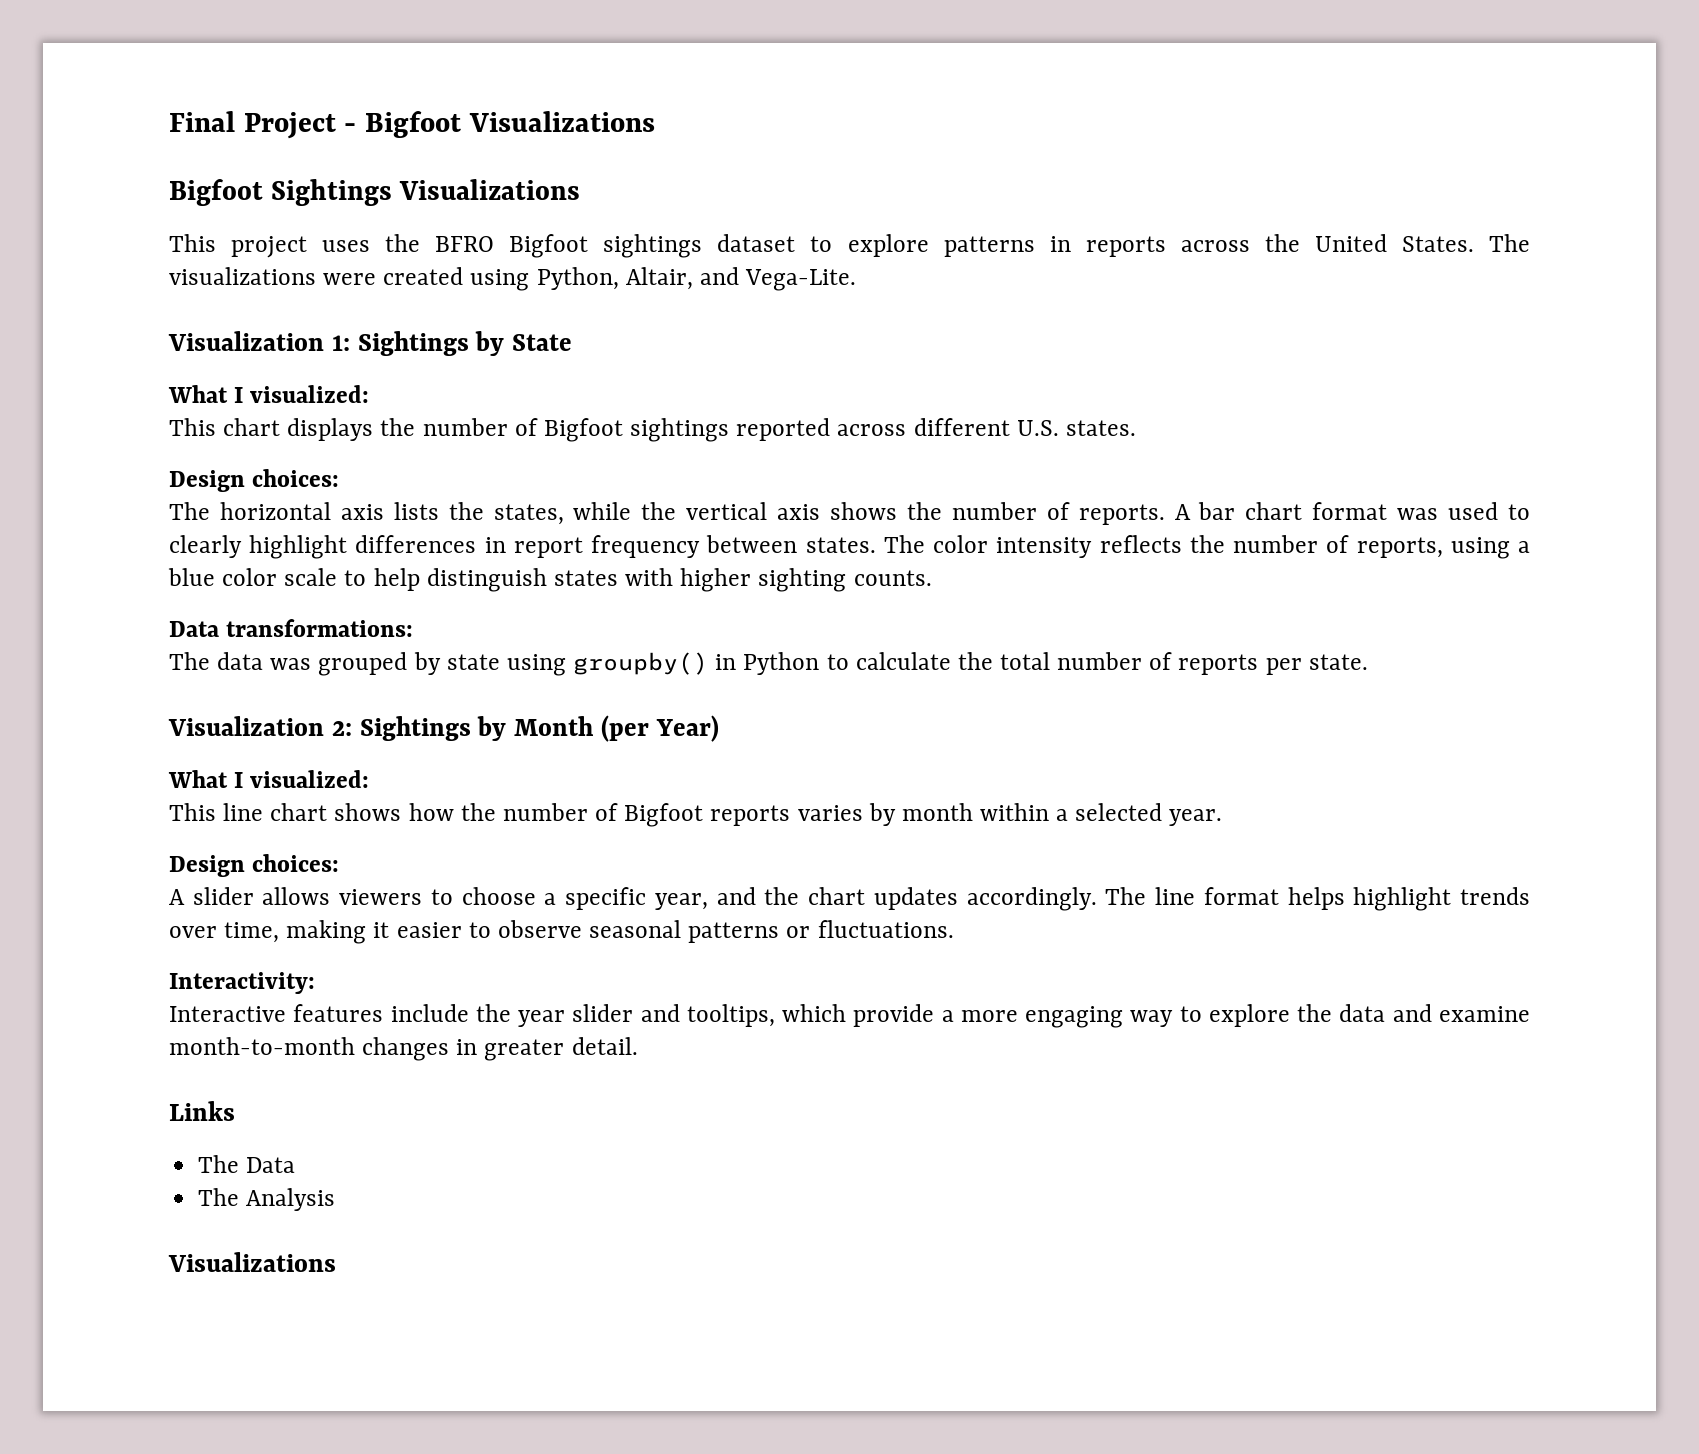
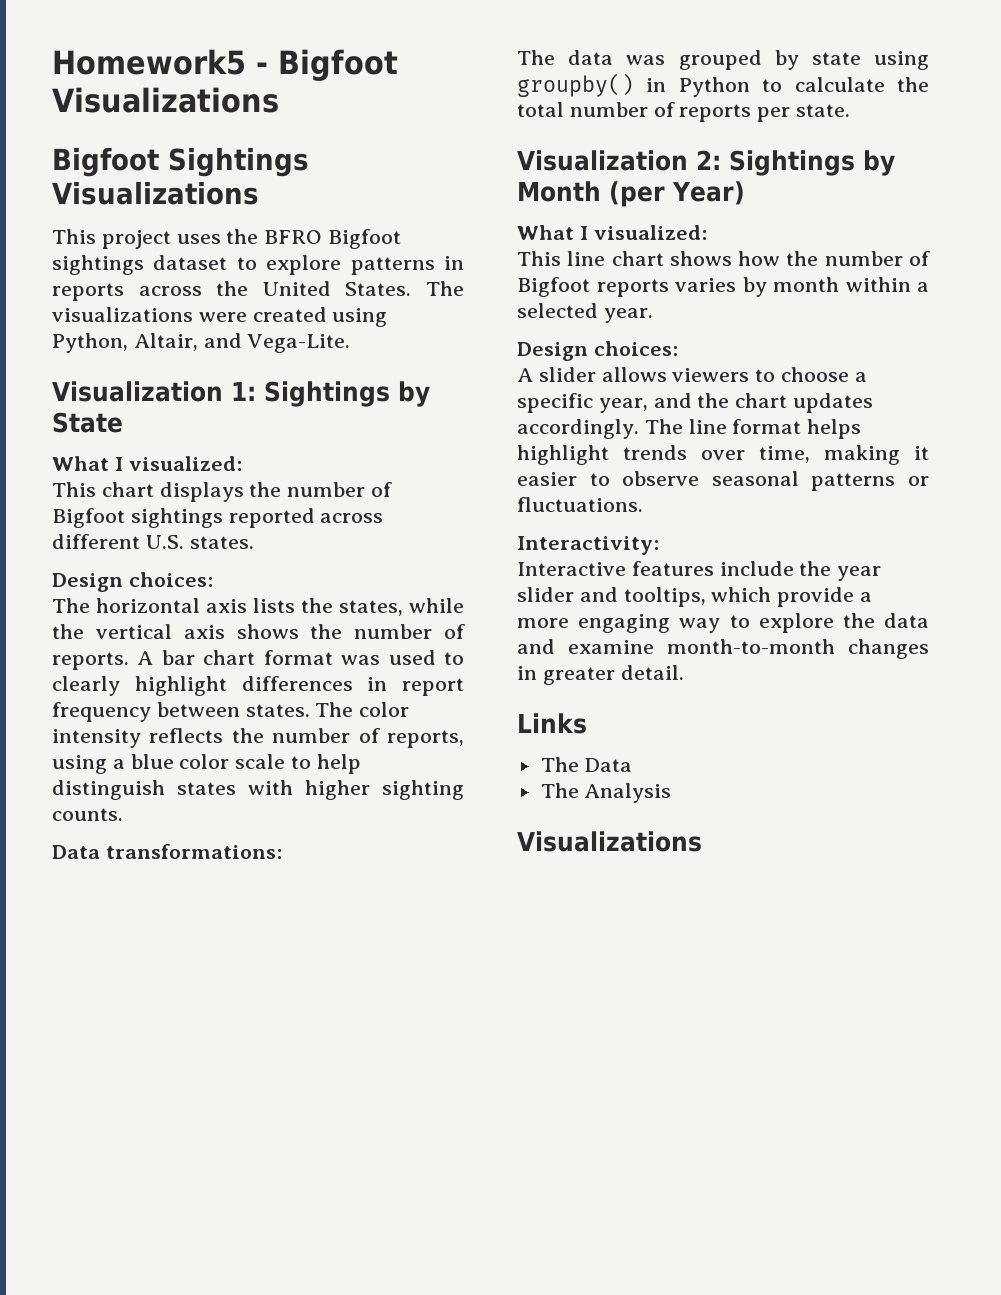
[169,111,336,139] Final Project -> [52,49,246,75] Homework5

